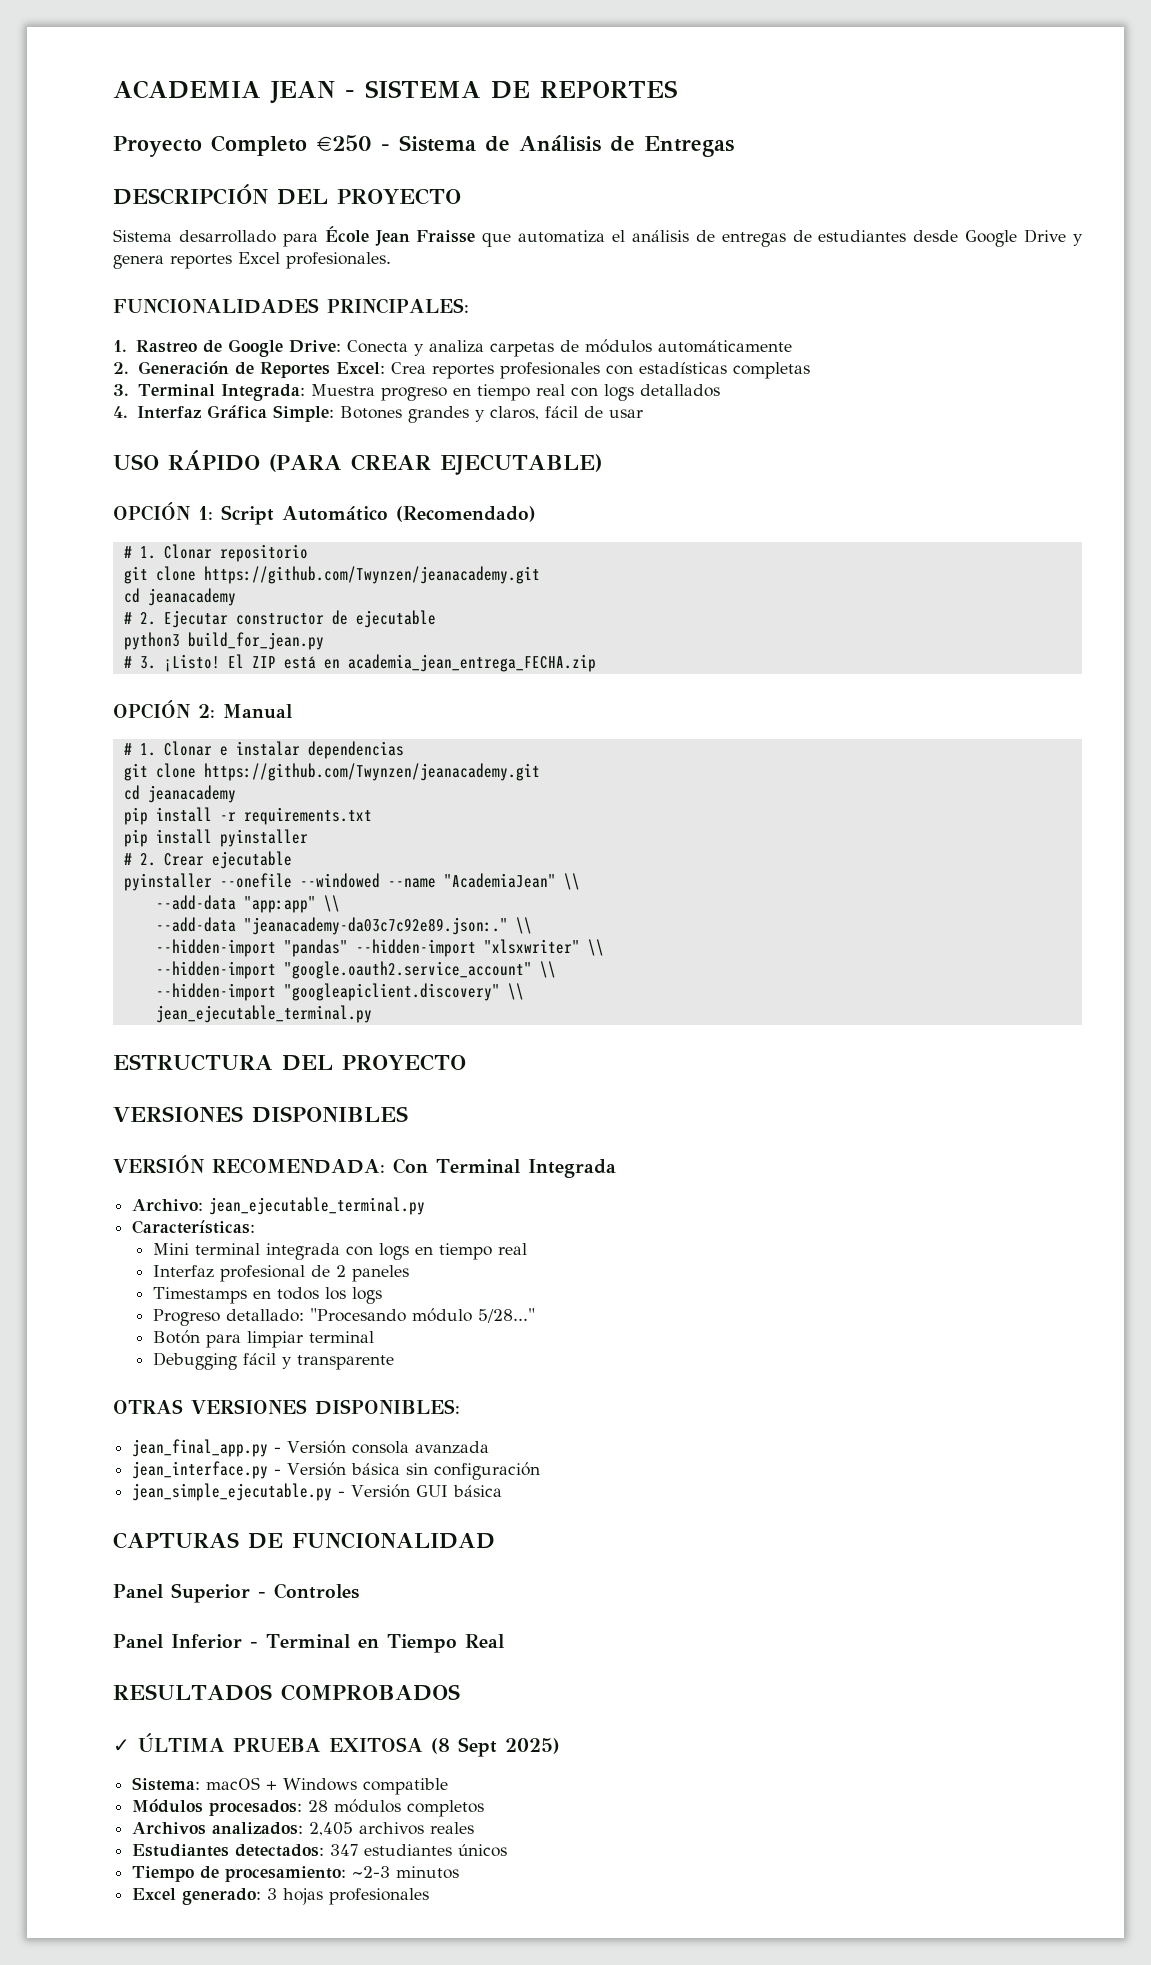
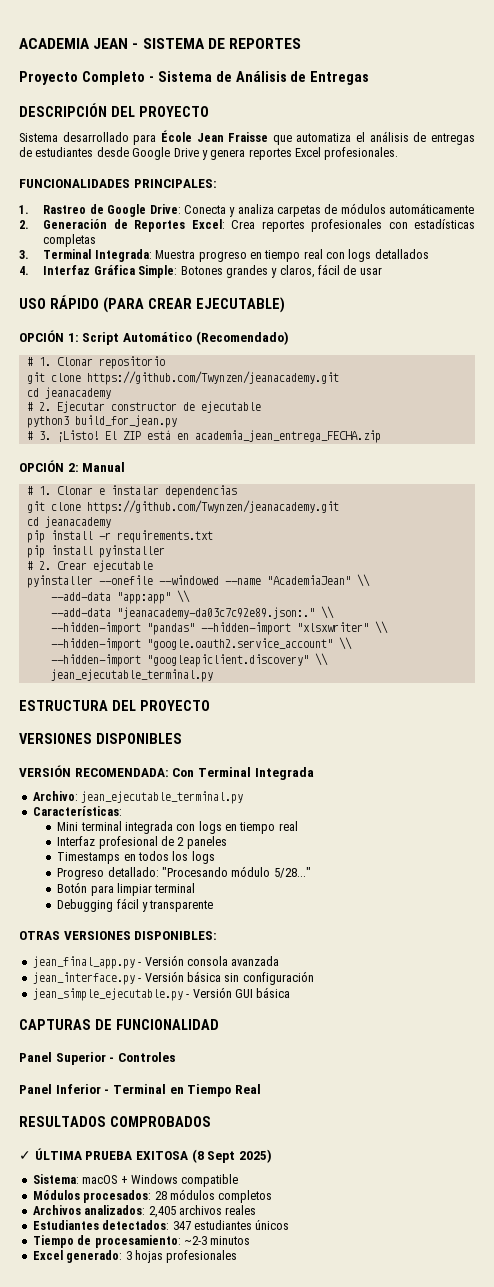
[316,135,372,151] €250 -> (145, 78) none

